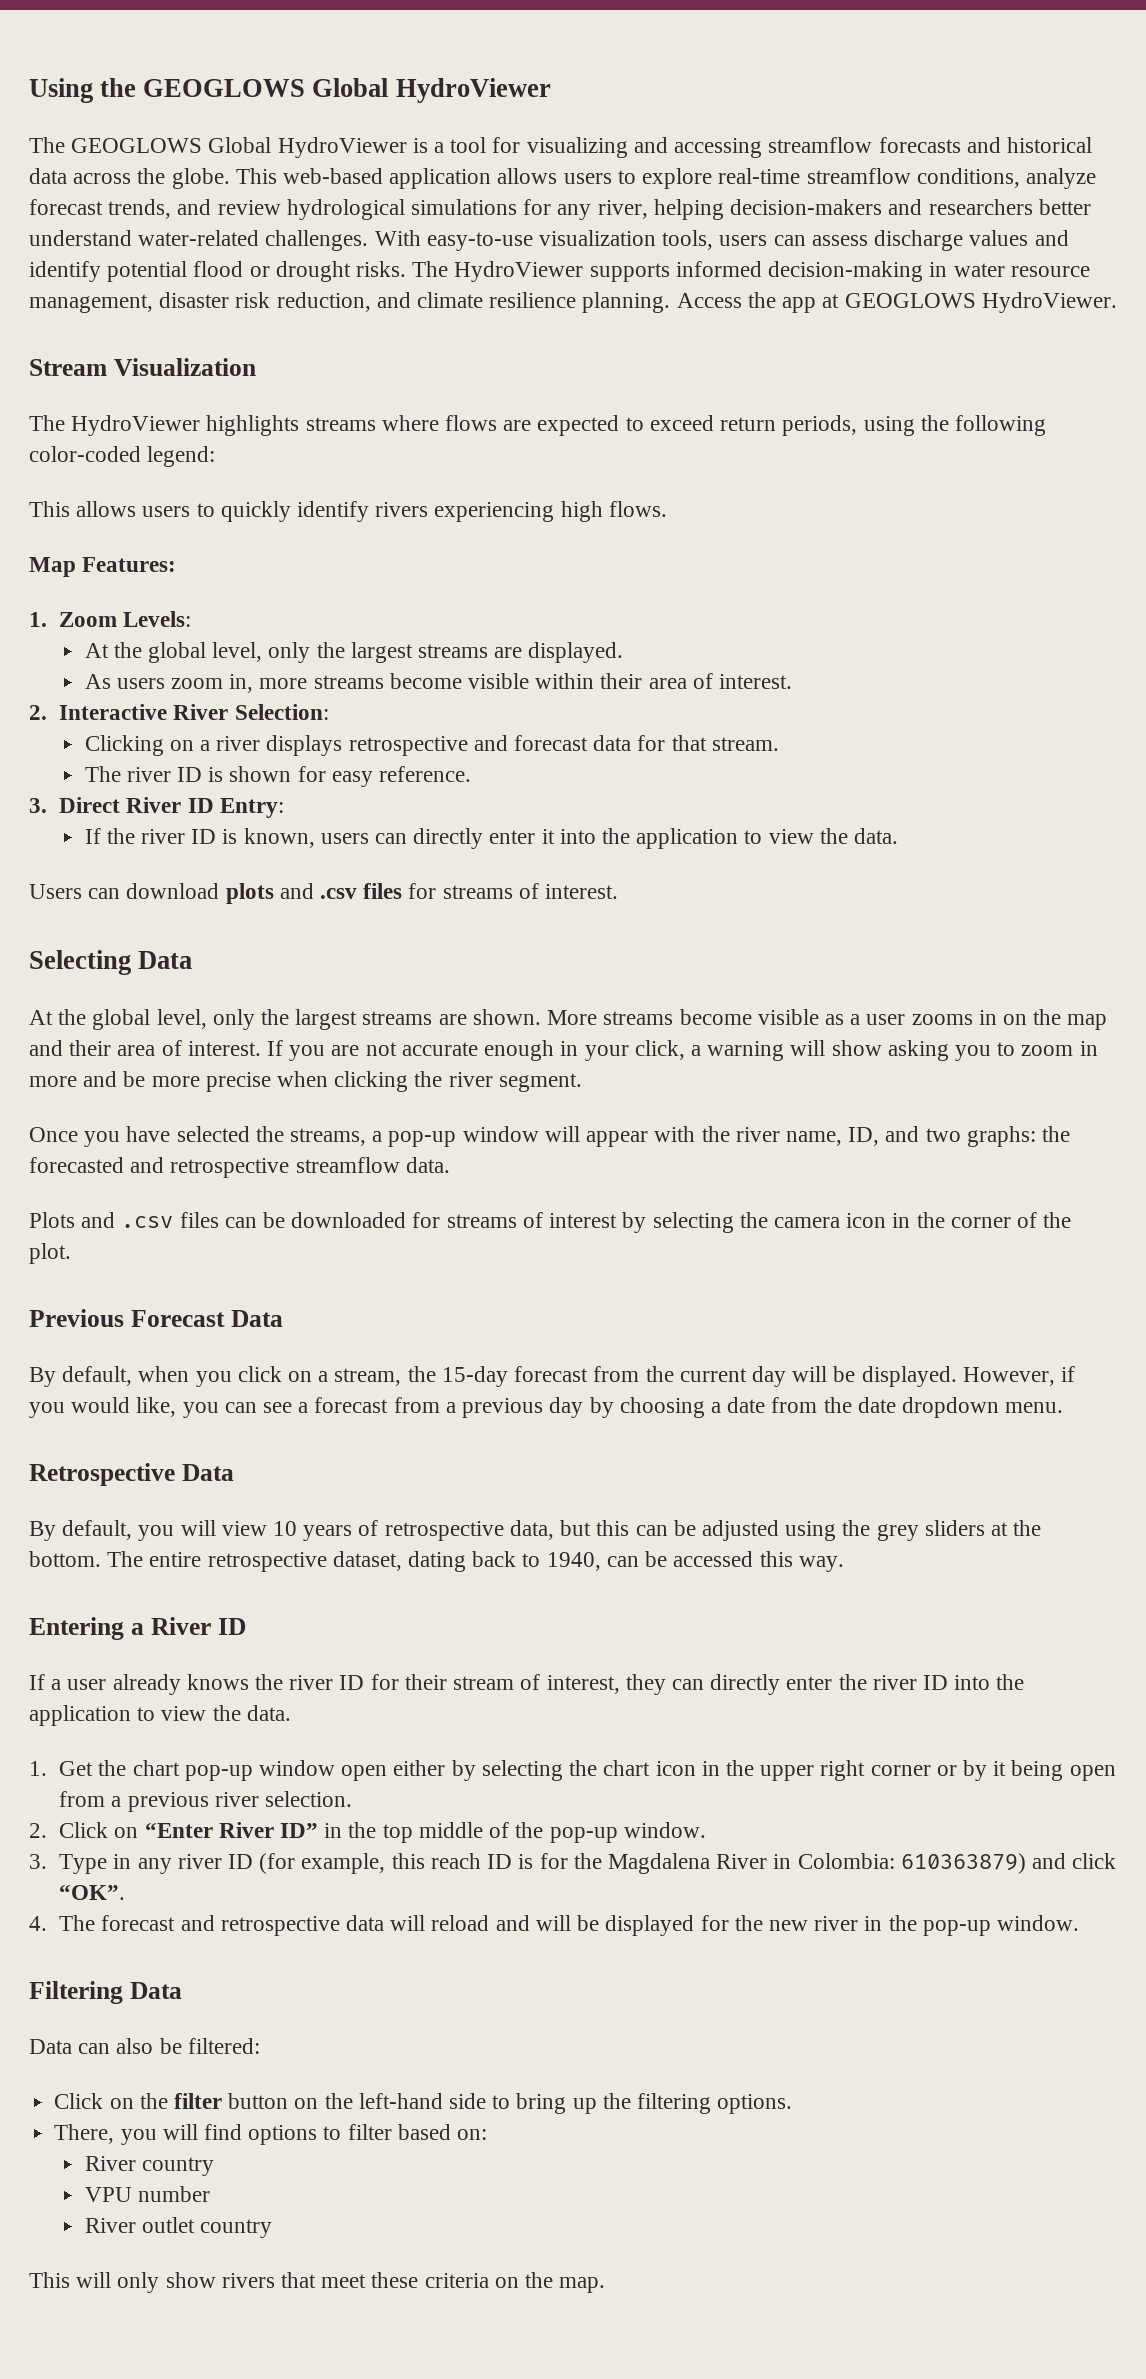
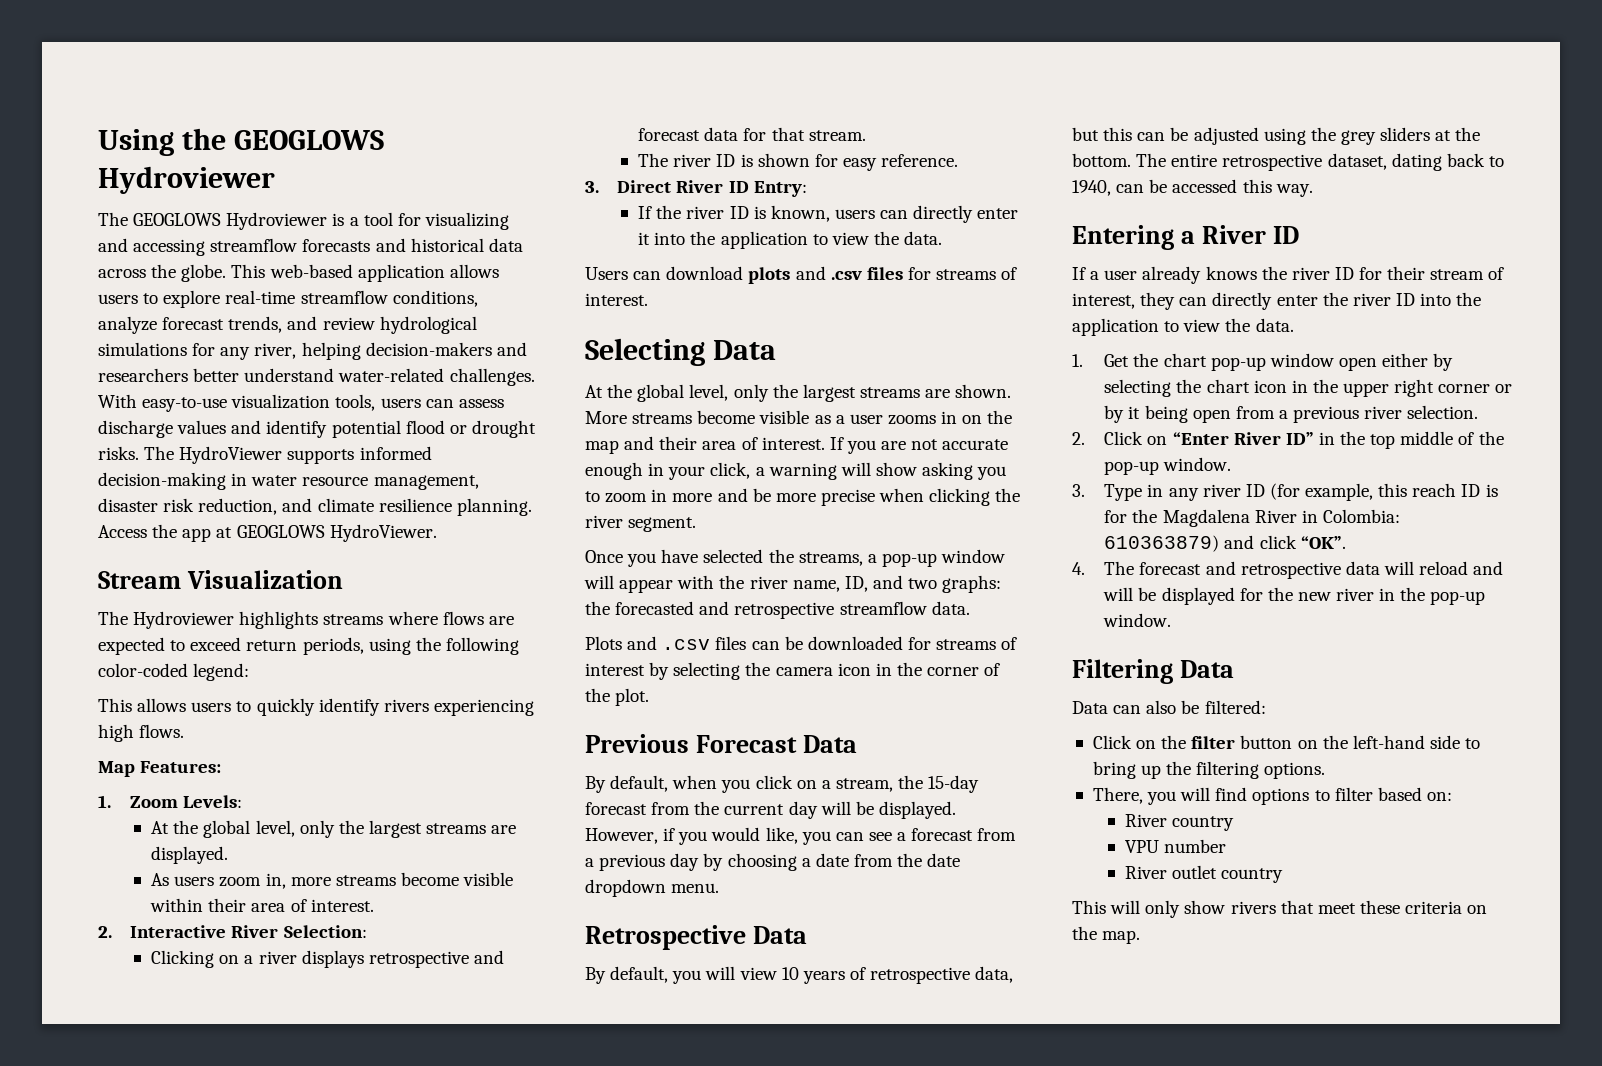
[312,78,551,103] Global HydroViewer -> [98,166,275,194] Hydroviewer
[208,137,407,158] Global HydroViewer -> [226,212,328,230] Hydroviewer
[71,415,201,436] HydroViewer -> [133,611,235,629] Hydroviewer

